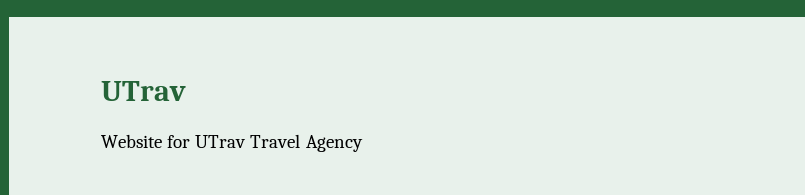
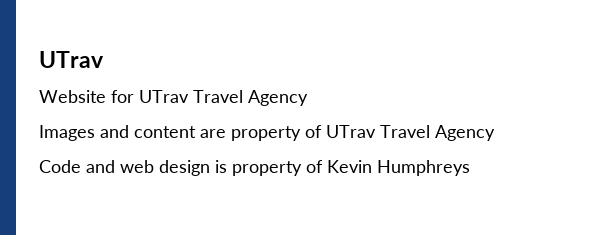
(363, 143) none -> [39,125,495,141] [39,160,470,176] // Images and content are property of UTrav Travel Agency // Code and web design is property of Kevin Humphreys

